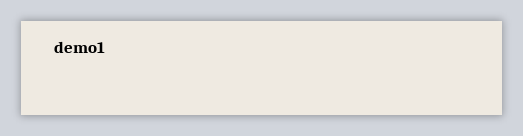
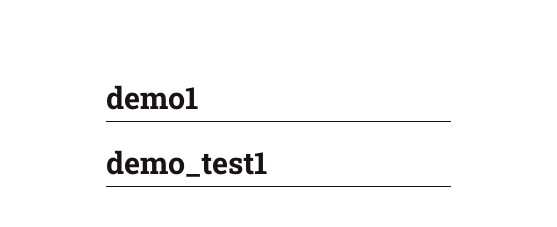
(105, 47) none -> [106,150,267,177] // demo_test1

